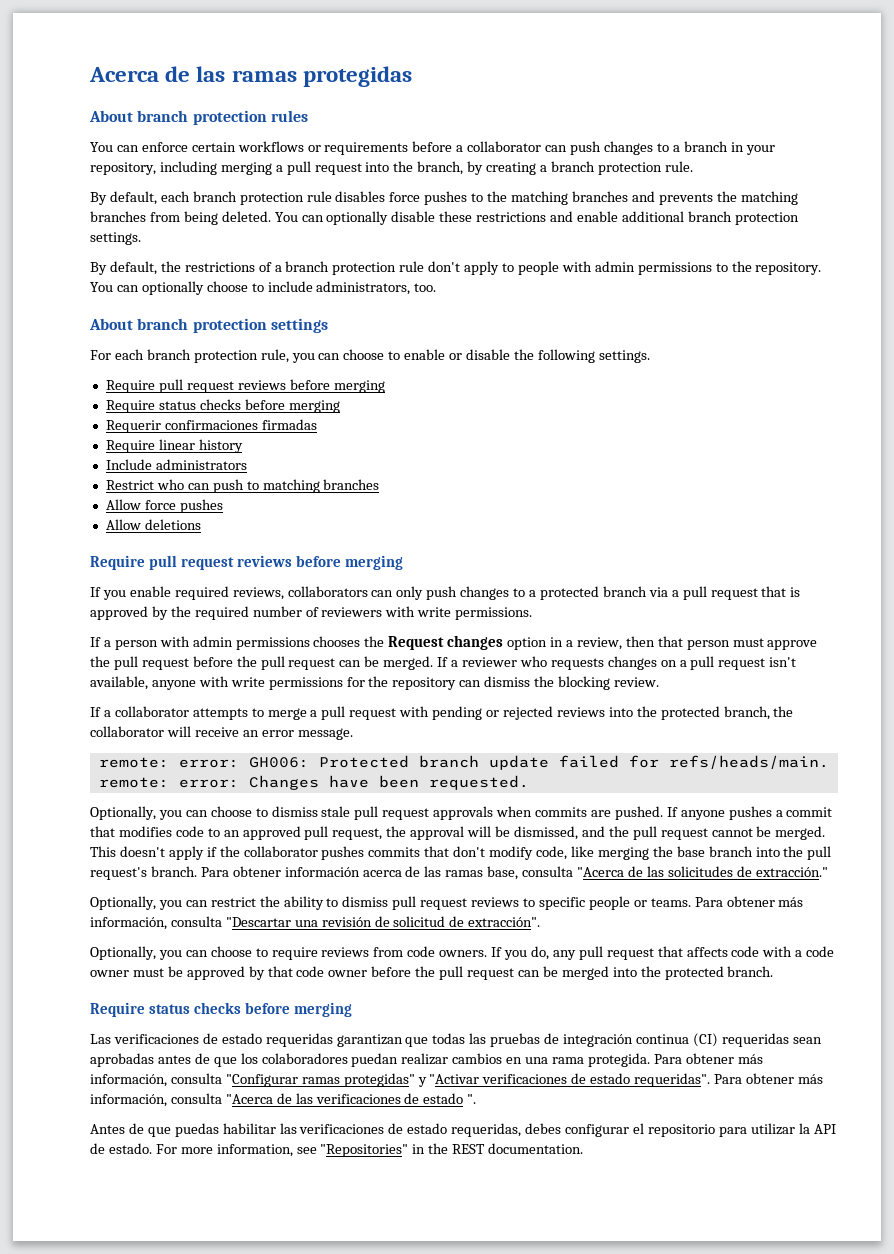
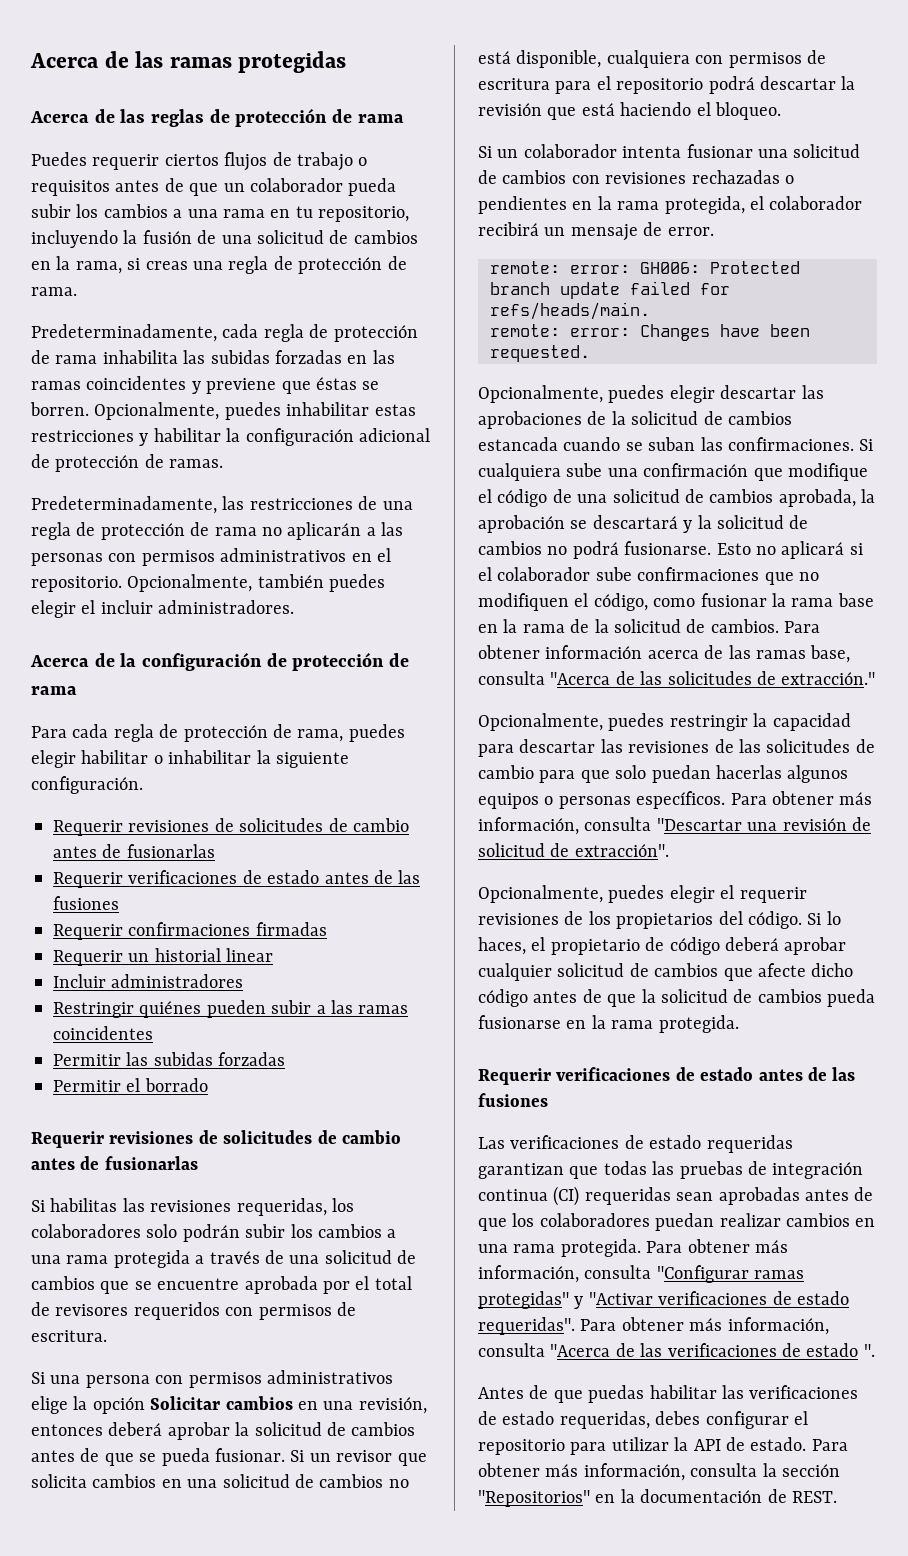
[89,110,308,125] [90,141,775,155] [90,161,693,175] [90,191,798,205] [90,211,799,225] [90,232,141,245] [90,261,822,275] [90,281,437,295] [89,318,328,333] [90,349,650,363] [105,379,385,393] [105,399,340,413] [105,419,317,433] [105,439,243,453] [105,459,247,470] [105,479,380,493] [105,499,223,513] [105,519,201,530] [90,555,403,570] [90,586,801,600] [90,606,533,620] [90,635,818,650] [90,656,797,670] [90,676,659,690] [90,706,794,720] [90,726,353,740] About branch protection rules // You can enforce certain workflows or requirements before a collaborator can push changes to a branch in your repository, including merging a pull request into the branch, by creating a branch protection rule. // By default, each branch protection rule disables force pushes to the matching branches and prevents the matching branches from being deleted. You can optionally disable these restrictions and enable additional branch protection settings. // By default, the restrictions of a branch protection rule don't apply to people with admin permissions to the repository. You can optionally choose to include administrators, too. // About branch protection settings // For each branch protection rule, you can choose to enable or disable the following settings. // Require pull request reviews before merging // Require status checks before merging // Requerir confirmaciones firmadas // Require linear history // Include administrators // Restrict who can push to matching branches // Allow force pushes // Allow deletions // Require pull request reviews before merging // If you enable required reviews, collaborators can only push changes to a protected branch via a pull request that is approved by the required number of reviewers with write permissions. // If a person with admin permissions chooses the Request changes option in a review, then that person must approve the pull request before the pull request can be merged. If a reviewer who requests changes on a pull request isn't available, anyone with write permissions for the repository can dismiss the blocking review. // If a collaborator attempts to merge a pull request with pending or rejected reviews into the protected branch, the collaborator will receive an error message. -> [30,108,404,127] [31,152,368,171] [31,178,397,196] [31,204,410,222] [31,230,418,248] [31,256,407,274] [31,287,77,296] [31,324,418,342] [31,350,395,364] [31,376,380,394] [30,402,416,420] [31,428,430,446] [31,454,224,472] [31,496,413,514] [31,522,404,540] [31,548,391,566] [31,574,386,592] [31,600,295,618] [30,652,410,671] [31,686,77,695] [31,724,405,742] [31,750,349,768] [31,776,143,794] [53,818,409,836] [53,844,215,858] [53,870,421,888] [53,896,119,910] [53,922,327,940] [53,948,274,966] [53,974,244,988] [53,1000,409,1018] [53,1026,153,1040] [53,1052,286,1066] [53,1078,208,1092] [31,1130,401,1148] [31,1156,198,1170] [31,1198,354,1216] [31,1224,397,1242] [31,1250,417,1268] [31,1276,412,1294] [31,1302,356,1320] [31,1330,107,1342] [31,1370,393,1388] [31,1396,427,1414] [31,1422,416,1440] [31,1448,427,1466] [31,1474,409,1488] [478,50,826,68] [478,76,856,94] [478,102,781,120] [478,144,861,158] [478,170,794,184] [478,196,863,214] [478,222,714,241] Acerca de las reglas de protección de rama // Puedes requerir ciertos flujos de trabajo o requisitos antes de que un colaborador pueda subir los cambios a una rama en tu repositorio, incluyendo la fusión de una solicitud de cambios en la rama, si creas una regla de protección de rama. // Predeterminadamente, cada regla de protección de rama inhabilita las subidas forzadas en las ramas coincidentes y previene que éstas se borren. Opcionalmente, puedes inhabilitar estas restricciones y habilitar la configuración adicional de protección de ramas. // Predeterminadamente, las restricciones de una regla de protección de rama no aplicarán a las personas con permisos administrativos en el repositorio. Opcionalmente, también puedes elegir el incluir administradores. // Acerca de la configuración de protección de rama // Para cada regla de protección de rama, puedes elegir habilitar o inhabilitar la siguiente configuración. // Requerir revisiones de solicitudes de cambio antes de fusionarlas // Requerir verificaciones de estado antes de las fusiones // Requerir confirmaciones firmadas // Requerir un historial linear // Incluir administradores // Restringir quiénes pueden subir a las ramas coincidentes // Permitir las subidas forzadas // Permitir el borrado // Requerir revisiones de solicitudes de cambio antes de fusionarlas // Si habilitas las revisiones requeridas, los colaboradores solo podrán subir los cambios a una rama protegida a través de una solicitud de cambios que se encuentre aprobada por el total de revisores requeridos con permisos de escritura. // Si una persona con permisos administrativos elige la opción Solicitar cambios en una revisión, entonces deberá aprobar la solicitud de cambios antes de que se pueda fusionar. Si un revisor que solicita cambios en una solicitud de cambios no está disponible, cualquiera con permisos de escritura para el repositorio podrá descartar la revisión que está haciendo el bloqueo. // Si un colaborador intenta fusionar una solicitud de cambios con revisiones rechazadas o pendientes en la rama protegida, el colaborador recibirá un mensaje de error.
[90,806,833,820] [90,826,826,840] [90,846,832,860] [90,866,197,880] Optionally, you can choose to dismiss stale pull request approvals when commits are pushed. If anyone pushes a commit that modifies code to an approved pull request, the approval will be dismissed, and the pull request cannot be merged. This doesn't apply if the collaborator pushes commits that don't modify code, like merging the base branch into the pull request's branch. -> [478,385,824,403] [478,411,792,429] [478,437,874,451] [478,463,868,481] [478,489,876,507] [478,515,809,533] [478,541,863,559] [478,567,819,585] [478,593,874,611] [478,619,779,633] Opcionalmente, puedes elegir descartar las aprobaciones de la solicitud de cambios estancada cuando se suban las confirmaciones. Si cualquiera sube una confirmación que modifique el código de una solicitud de cambios aprobada, la aprobación se descartará y la solicitud de cambios no podrá fusionarse. Esto no aplicará si el colaborador sube confirmaciones que no modifiquen el código, como fusionar la rama base en la rama de la solicitud de cambios.
[90,896,691,910] Optionally, you can restrict the ability to dismiss pull request reviews to specific people or teams. -> [478,713,851,731] [478,739,875,757] [478,765,849,783] [478,791,726,809] Opcionalmente, puedes restringir la capacidad para descartar las revisiones de las solicitudes de cambio para que solo puedan hacerlas algunos equipos o personas específicos.
[90,946,835,960] [90,966,774,980] [90,1002,352,1017] Optionally, you can choose to require reviews from code owners. If you do, any pull request that affects code with a code owner must be approved by that code owner before the pull request can be merged into the protected branch. // Require status checks before merging -> [478,885,807,903] [478,911,841,929] [478,937,847,955] [478,963,854,981] [478,989,876,1007] [478,1015,739,1033] [478,1067,856,1085] [478,1093,548,1107] Opcionalmente, puedes elegir el requerir revisiones de los propietarios del código. Si lo haces, el propietario de código deberá aprobar cualquier solicitud de cambios que afecte dicho código antes de que la solicitud de cambios pueda fusionarse en la rama protegida. // Requerir verificaciones de estado antes de las fusiones
[155,1143,584,1157] For more information, see "Repositories" in the REST documentation. -> [811,1439,848,1451] [478,1463,840,1481] [478,1489,837,1507] Para obtener más información, consulta la sección "Repositorios" en la documentación de REST.

